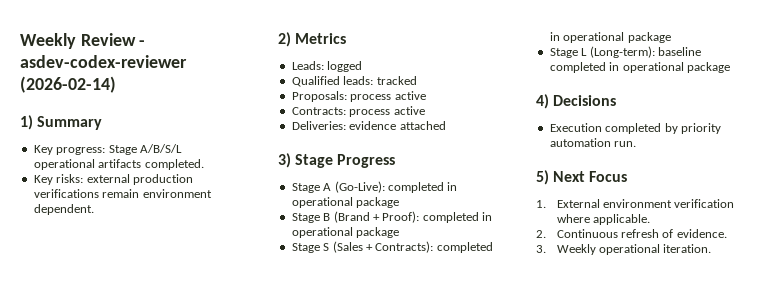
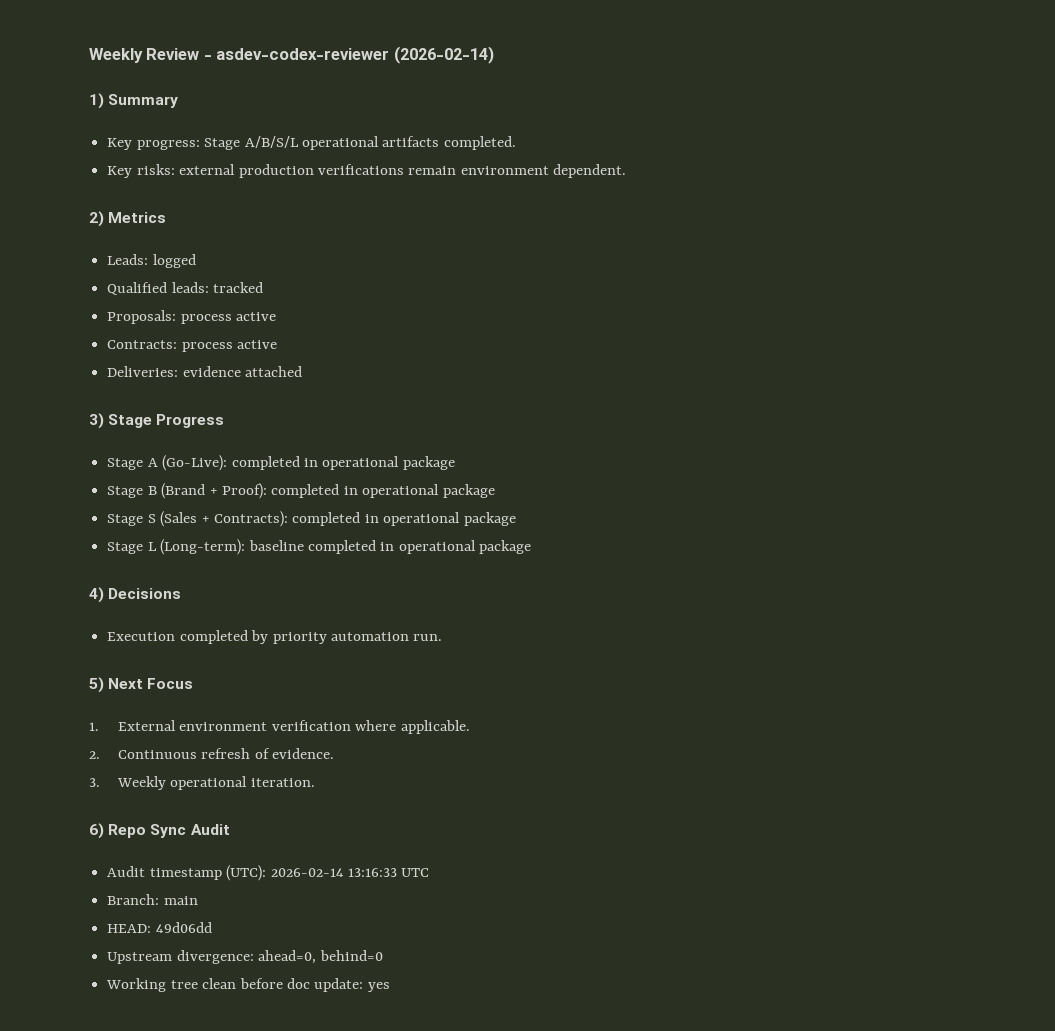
(712, 248) none -> [89,823,230,839] [107,865,430,881] [107,894,198,905] [107,922,212,933] [107,950,383,964] [106,978,390,992] // 6) Repo Sync Audit // Audit timestamp (UTC): 2026-02-14 13:16:33 UTC // Branch: main // HEAD: 49d06dd // Upstream divergence: ahead=0, behind=0 // Working tree clean before doc update: yes

